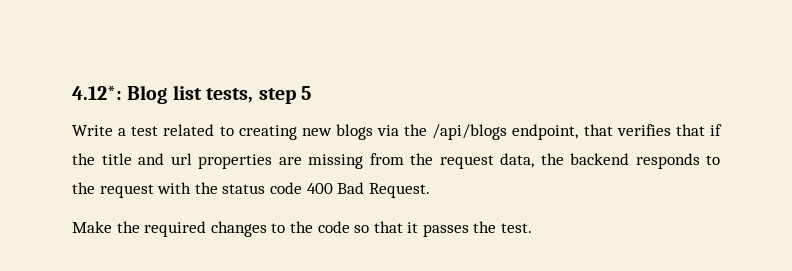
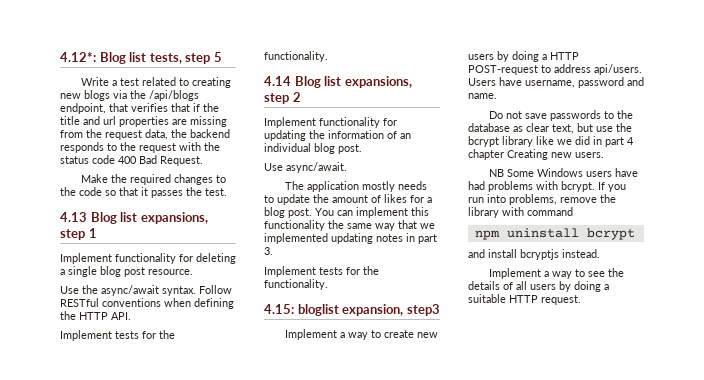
(533, 228) none -> [60,212,208,224] [60,228,97,240] [60,253,236,264] [60,266,193,277] [60,285,232,296] [60,298,234,309] [60,311,131,320] [60,330,175,341] [264,51,328,62] [264,76,412,88] [264,92,301,104] [264,117,397,128] [264,130,411,141] [264,143,362,154] [264,162,347,173] [285,181,428,192] [264,194,432,205] [264,207,429,218] [264,220,435,231] [264,233,437,244] [264,247,273,255] [264,266,379,277] [264,279,328,290] [264,304,440,316] [285,329,439,340] [468,51,579,62] [468,64,642,75] [468,77,644,88] [468,93,497,99] [489,110,634,121] [468,123,632,134] [468,136,634,147] [468,149,604,160] [489,168,639,177] [468,181,626,192] [468,194,616,205] [468,207,573,218] [474,228,635,240] [468,249,600,260] [489,268,625,279] [468,281,609,292] [468,294,581,305] // 4.13 Blog list expansions, step 1 // Implement functionality for deleting a single blog post resource. // Use the async/await syntax. Follow RESTful conventions when defining the HTTP API. // Implement tests for the functionality. // 4.14 Blog list expansions, step 2 // Implement functionality for updating the information of an individual blog post. // Use async/await. // The application mostly needs to update the amount of likes for a blog post. You can implement this functionality the same way that we implemented updating notes in part 3. // Implement tests for the functionality. // 4.15: bloglist expansion, step3 // Implement a way to create new users by doing a HTTP POST-request to address api/users. Users have username, password and name. // Do not save passwords to the database as clear text, but use the bcrypt library like we did in part 4 chapter Creating new users. // NB Some Windows users have had problems with bcrypt. If you run into problems, remove the library with command // npm uninstall bcrypt // and install bcryptjs instead. // Implement a way to see the details of all users by doing a suitable HTTP request.

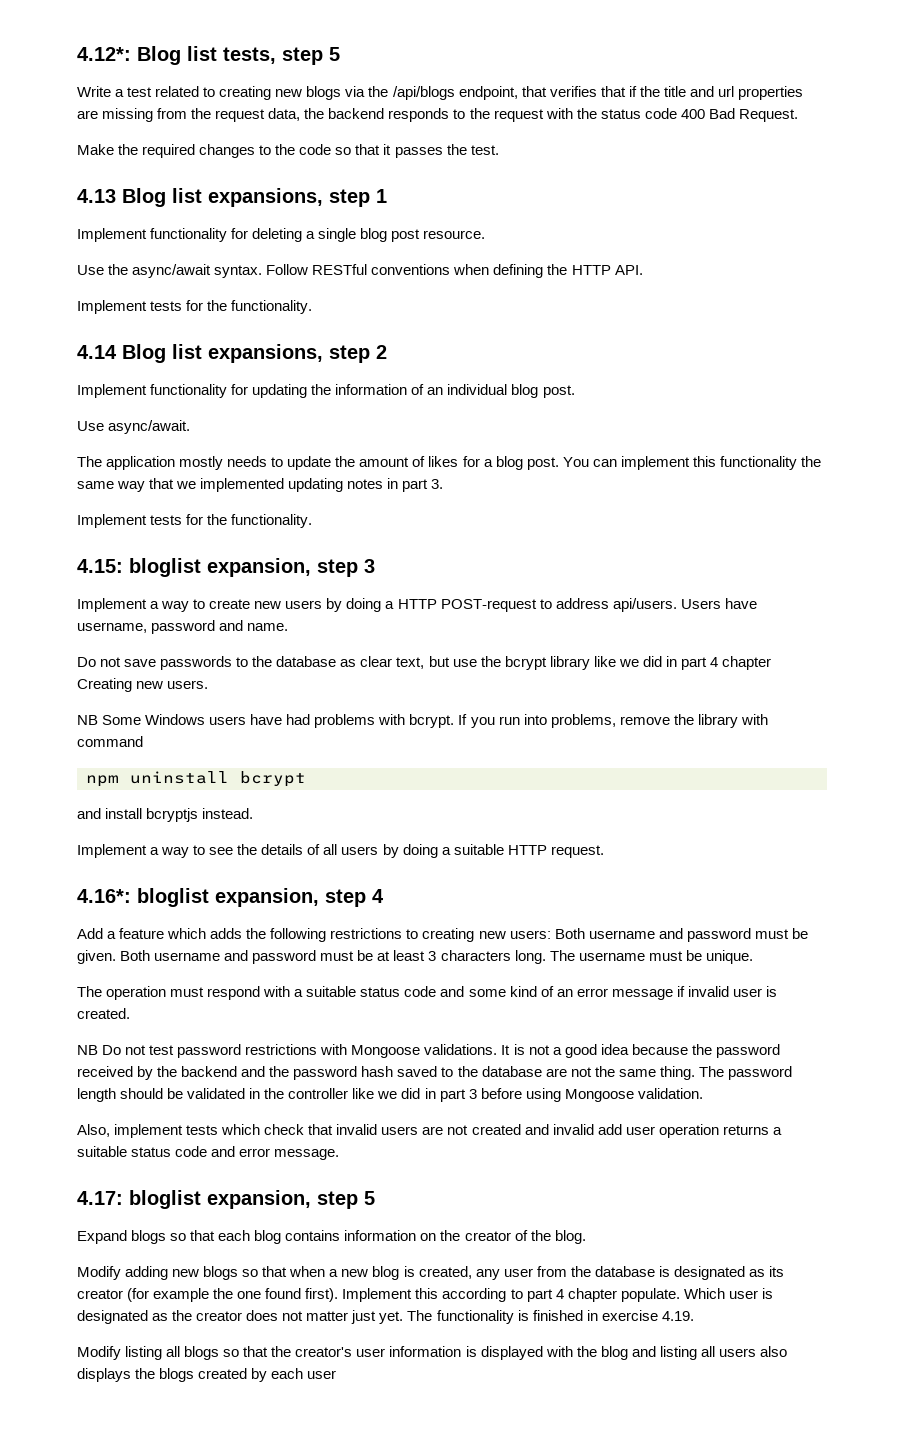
[406,304,440,316] step3 -> [317,559,375,577] step 3
(581, 300) none -> [77,888,384,907] [77,928,808,942] [77,950,753,964] [77,986,777,1000] [77,1008,130,1019] [77,1044,780,1058] [77,1066,792,1080] [77,1088,703,1102] [77,1124,782,1138] [77,1146,340,1160] [77,1190,375,1209] [77,1230,586,1244] [77,1266,784,1280] [77,1288,773,1302] [77,1310,694,1324] [77,1346,787,1360] [77,1368,337,1382] // 4.16*: bloglist expansion, step 4 // Add a feature which adds the following restrictions to creating new users: Both username and password must be given. Both username and password must be at least 3 characters long. The username must be unique. // The operation must respond with a suitable status code and some kind of an error message if invalid user is created. // NB Do not test password restrictions with Mongoose validations. It is not a good idea because the password received by the backend and the password hash saved to the database are not the same thing. The password length should be validated in the controller like we did in part 3 before using Mongoose validation. // Also, implement tests which check that invalid users are not created and invalid add user operation returns a suitable status code and error message. // 4.17: bloglist expansion, step 5 // Expand blogs so that each blog contains information on the creator of the blog. // Modify adding new blogs so that when a new blog is created, any user from the database is designated as its creator (for example the one found first). Implement this according to part 4 chapter populate. Which user is designated as the creator does not matter just yet. The functionality is finished in exercise 4.19. // Modify listing all blogs so that the creator's user information is displayed with the blog and listing all users also displays the blogs created by each user

